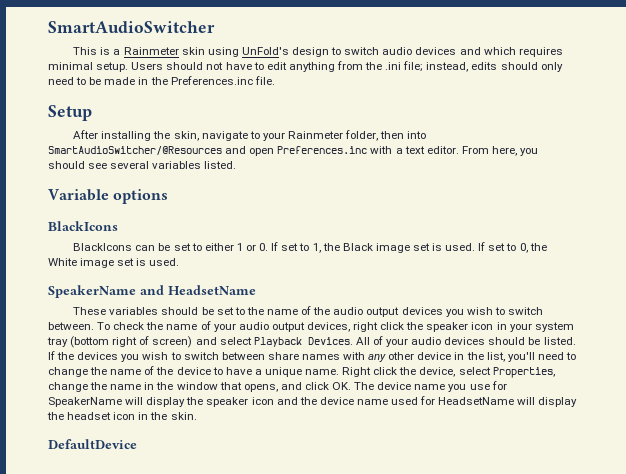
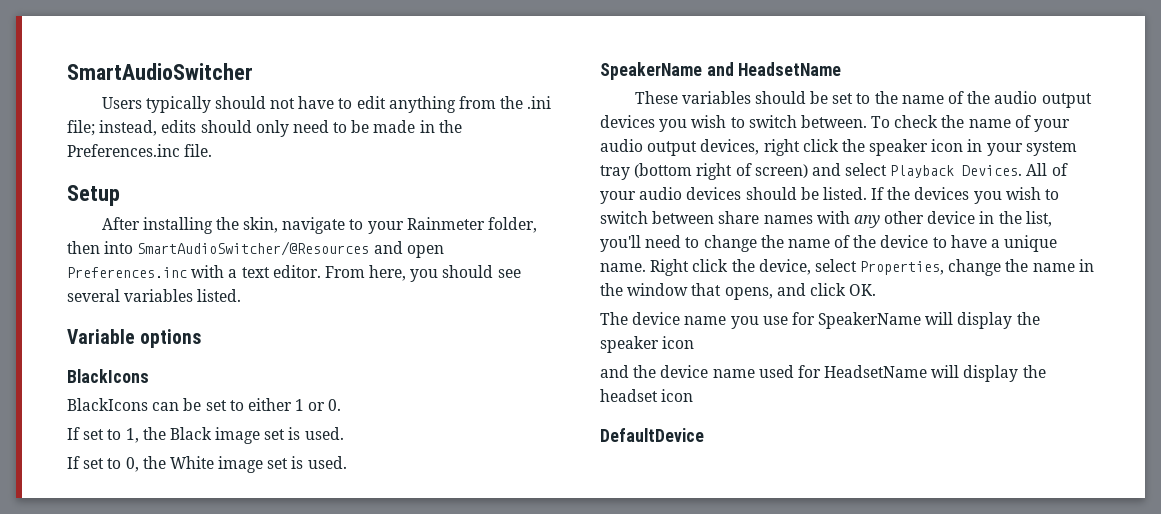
[73,47,563,57] [48,62,164,72] This is a Rainmeter skin using UnFold's design to switch audio devices and which requires minimal setup. Users -> [101,96,211,113] Users typically
(269, 247) none -> (342, 405) //
(476, 247) none -> (344, 433) //
(352, 386) none -> (877, 290) //
(274, 401) none -> (695, 342) //
[138,412,197,420] in the skin. -> (694, 395) none

